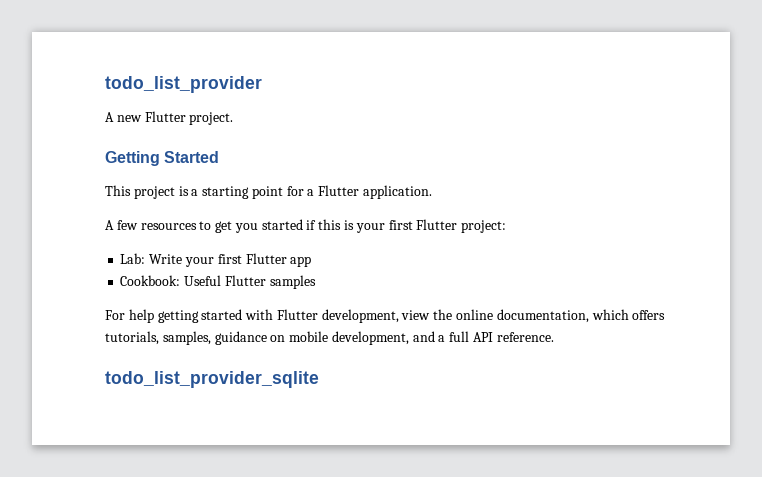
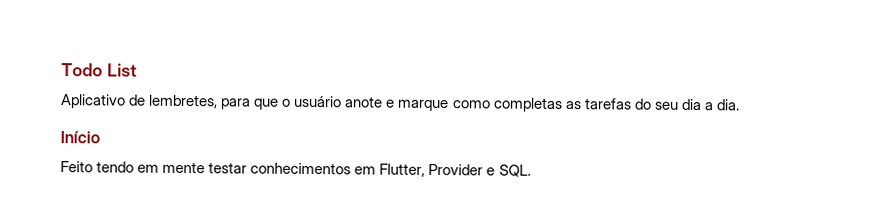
[105,76,262,93] [105,111,234,125] [105,151,220,166] [105,185,433,199] [105,219,507,233] [120,253,312,267] [120,275,316,289] [105,309,666,323] [105,331,554,345] [105,371,319,388] todo_list_provider // A new Flutter project. // Getting Started // This project is a starting point for a Flutter application. // A few resources to get you started if this is your first Flutter project: // Lab: Write your first Flutter app // Cookbook: Useful Flutter samples // For help getting started with Flutter development, view the online documentation, which offers tutorials, samples, guidance on mobile development, and a full API reference. // todo_list_provider_sqlite -> [61,63,137,77] [60,94,740,112] [60,131,100,144] [60,161,531,177] Todo List // Aplicativo de lembretes, para que o usuário anote e marque como completas as tarefas do seu dia a dia. // Início // Feito tendo em mente testar conhecimentos em Flutter, Provider e SQL.

